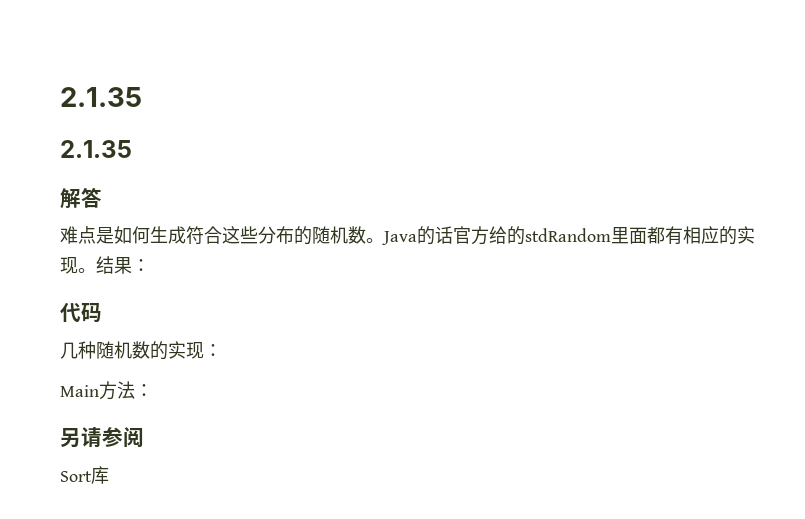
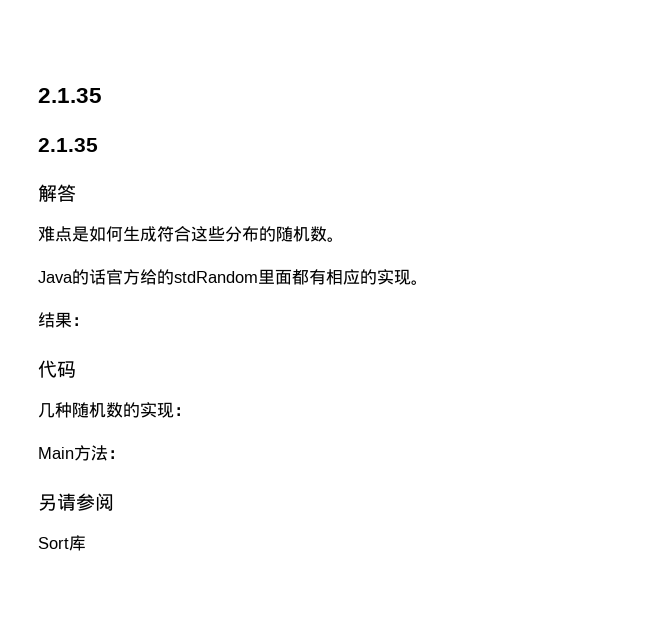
(384, 240) none -> (344, 239) //
(96, 270) none -> (428, 282) //

